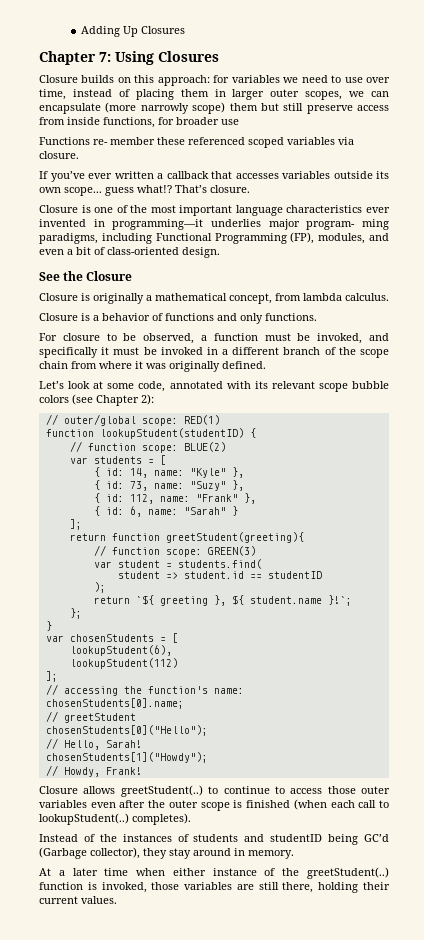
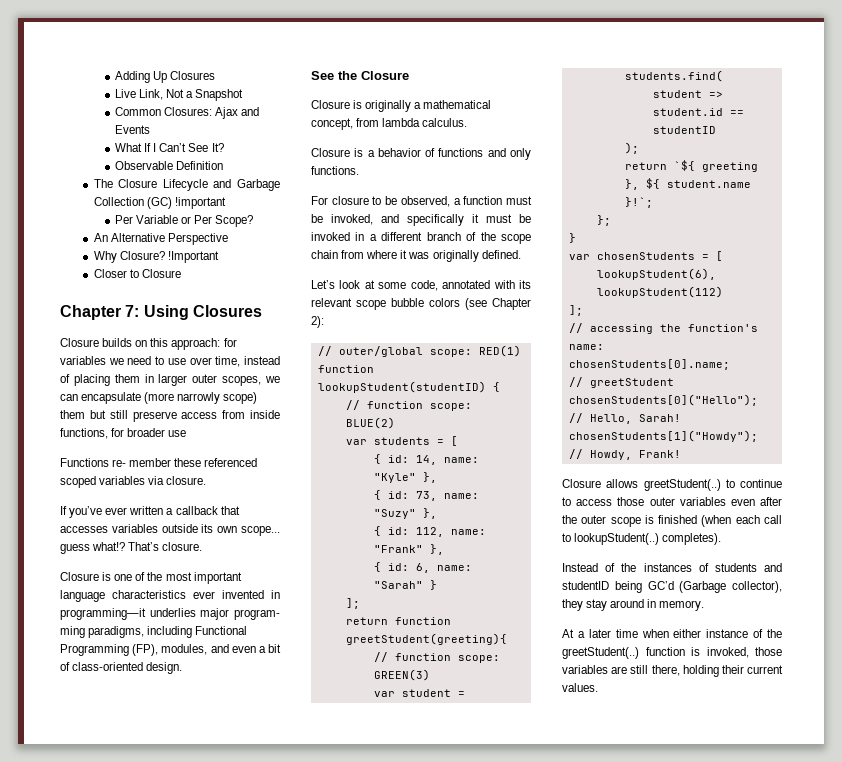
(186, 30) none -> [115,89,244,101] [115,107,260,119] [115,125,151,134] [115,143,224,152] [115,161,224,170] [93,179,280,191] [93,197,227,209] [115,215,254,227] [93,233,229,245] [93,251,220,263] [93,269,182,278] // Live Link, Not a Snapshot // Common Closures: Ajax and Events // What If I Can’t See It? // Observable Definition // The Closure Lifecycle and Garbage Collection (GC) !important // Per Variable or Per Scope? // An Alternative Perspective // Why Closure? !Important // Closer to Closure

